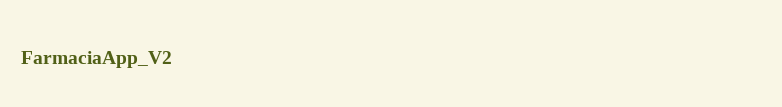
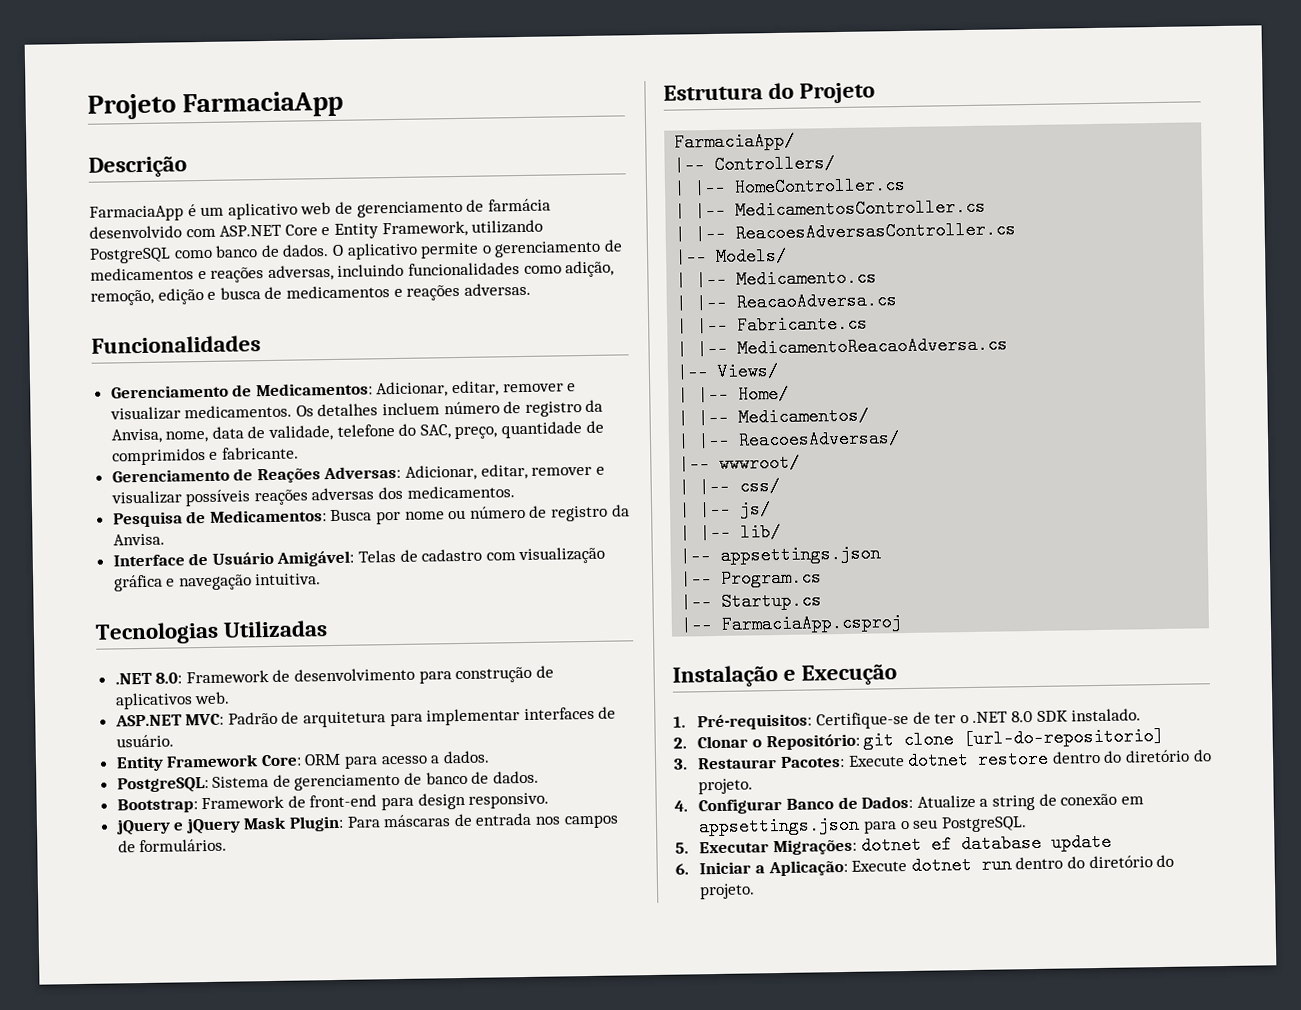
[21,51,172,68] FarmaciaApp_V2 -> [87,90,344,120] [88,156,187,178] [89,198,551,222] [89,219,544,239] [89,239,623,264] [90,260,615,283] [90,282,531,306] [91,335,261,354] [110,380,577,399] [109,399,604,421] [110,420,604,444] [111,446,299,466] [111,463,605,484] [110,485,515,507] [112,504,630,528] [112,533,165,546] [112,546,606,567] [113,573,322,592] [95,620,329,645] [114,665,554,685] [114,691,231,710] [114,706,617,728] [115,734,174,748] [115,750,490,772] [116,770,539,794] [116,792,550,814] [115,812,619,836] [117,838,228,853] [663,82,876,104] [674,131,796,152] [674,154,836,175] [674,175,907,198] [675,197,987,221] [675,220,1017,244] [675,246,788,267] [676,268,878,290] [676,291,898,313] [677,314,869,336] [677,335,1009,359] [677,361,780,382] [678,384,790,405] [678,406,870,428] [678,429,901,451] [679,453,801,474] [679,476,781,497] [679,500,772,520] [680,522,782,543] [680,544,882,566] [681,568,823,589] [681,591,823,612] [681,613,904,635] [672,664,898,688] [673,708,1142,731] [673,726,1165,751] [673,749,1212,770] [698,778,754,795] [674,793,1144,815] [698,815,1027,837] [675,832,1112,856] [675,854,1175,877] [699,883,756,900] Projeto FarmaciaApp // Descrição // FarmaciaApp é um aplicativo web de gerenciamento de farmácia desenvolvido com ASP.NET Core e Entity Framework, utilizando PostgreSQL como banco de dados. O aplicativo permite o gerenciamento de medicamentos e reações adversas, incluindo funcionalidades como adição, remoção, edição e busca de medicamentos e reações adversas. // Funcionalidades // Gerenciamento de Medicamentos: Adicionar, editar, remover e visualizar medicamentos. Os detalhes incluem número de registro da Anvisa, nome, data de validade, telefone do SAC, preço, quantidade de comprimidos e fabricante. // Gerenciamento de Reações Adversas: Adicionar, editar, remover e visualizar possíveis reações adversas dos medicamentos. // Pesquisa de Medicamentos: Busca por nome ou número de registro da Anvisa. // Interface de Usuário Amigável: Telas de cadastro com visualização gráfica e navegação intuitiva. // Tecnologias Utilizadas // .NET 8.0: Framework de desenvolvimento para construção de aplicativos web. // ASP.NET MVC: Padrão de arquitetura para implementar interfaces de usuário. // Entity Framework Core: ORM para acesso a dados. // PostgreSQL: Sistema de gerenciamento de banco de dados. // Bootstrap: Framework de front-end para design responsivo. // jQuery e jQuery Mask Plugin: Para máscaras de entrada nos campos de formulários. // Estrutura do Projeto // FarmaciaApp/ // |-- Controllers/ // | |-- HomeController.cs // | |-- MedicamentosController.cs // | |-- ReacoesAdversasController.cs // |-- Models/ // | |-- Medicamento.cs // | |-- ReacaoAdversa.cs // | |-- Fabricante.cs // | |-- MedicamentoReacaoAdversa.cs // |-- Views/ // | |-- Home/ // | |-- Medicamentos/ // | |-- ReacoesAdversas/ // |-- wwwroot/ // | |-- css/ // | |-- js/ // | |-- lib/ // |-- appsettings.json // |-- Program.cs // |-- Startup.cs // |-- FarmaciaApp.csproj // Instalação e Execução // 1. Pré-requisitos: Certifique-se de ter o .NET 8.0 SDK instalado. // 2. Clonar o Repositório: git clone [url-do-repositorio] // 3. Restaurar Pacotes: Execute dotnet restore dentro do diretório do projeto. // 4. Configurar Banco de Dados: Atualize a string de conexão em appsettings.json para o seu PostgreSQL. // 5. Executar Migrações: dotnet ef database update // 6. Iniciar a Aplicação: Execute dotnet run dentro do diretório do projeto.

